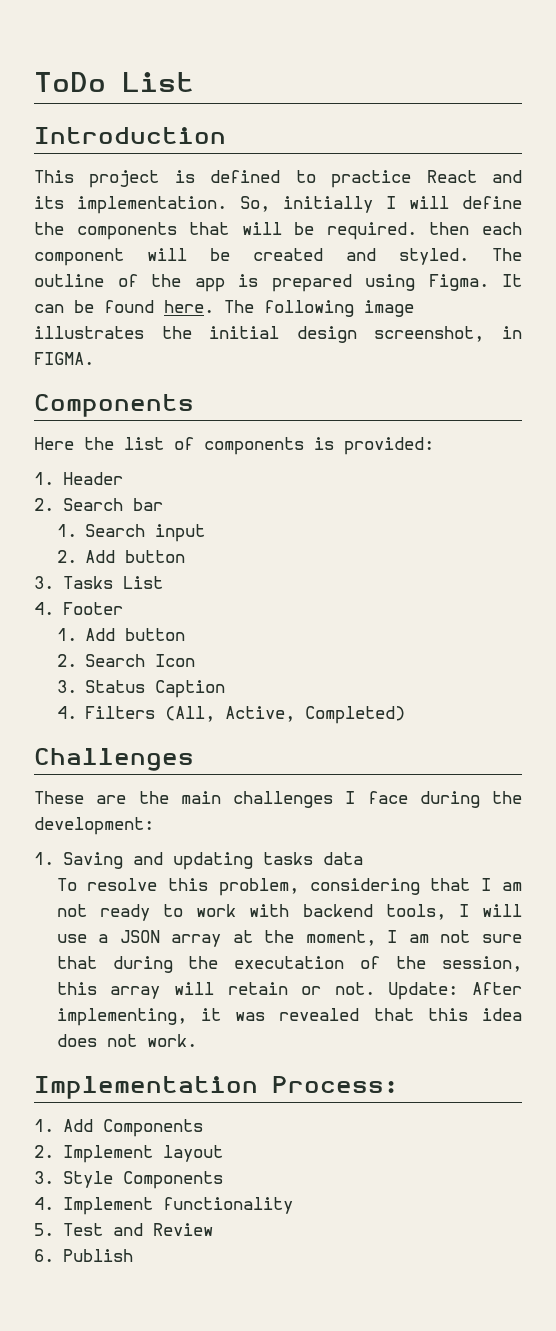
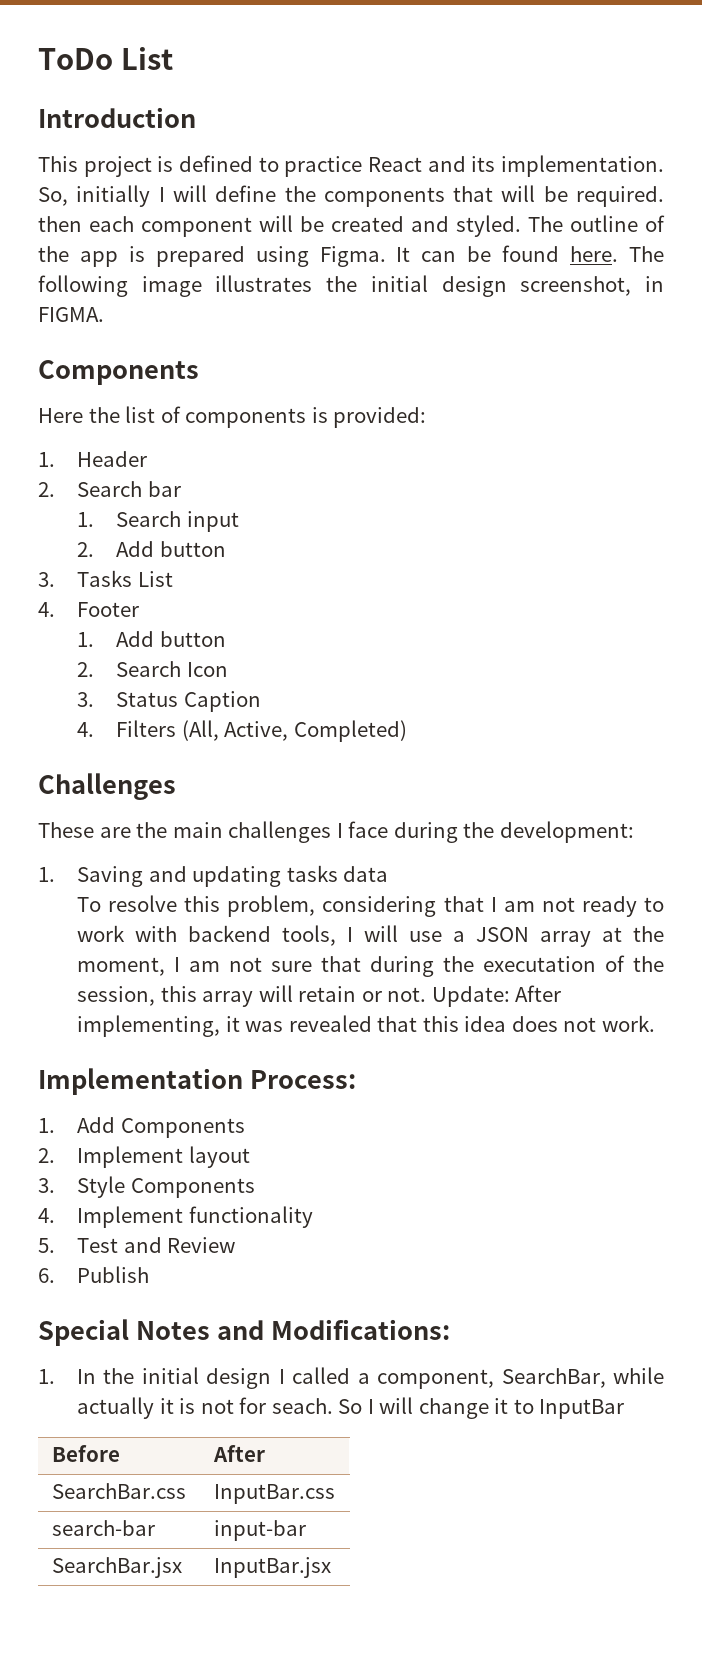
(133, 1255) none -> [38,1319,450,1346] [38,1367,664,1389] [77,1397,625,1419] [51,1445,120,1462] [212,1445,265,1462] [51,1483,186,1499] [213,1484,335,1504] [51,1520,155,1536] [213,1520,306,1541] [51,1557,182,1578] [213,1557,331,1578] // Special Notes and Modifications: // 1. In the initial design I called a component, SearchBar, while actually it is not for seach. So I will change it to InputBar // Before | After // SearchBar.css | InputBar.css // search-bar | input-bar // SearchBar.jsx | InputBar.jsx

